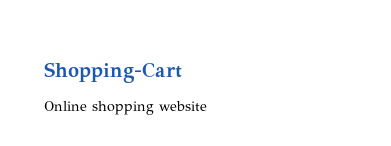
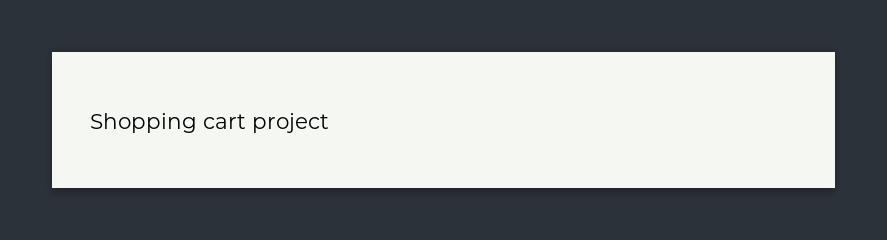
[44,62,182,83] [44,101,207,115] Shopping-Cart // Online shopping website -> [90,113,329,133] Shopping cart project

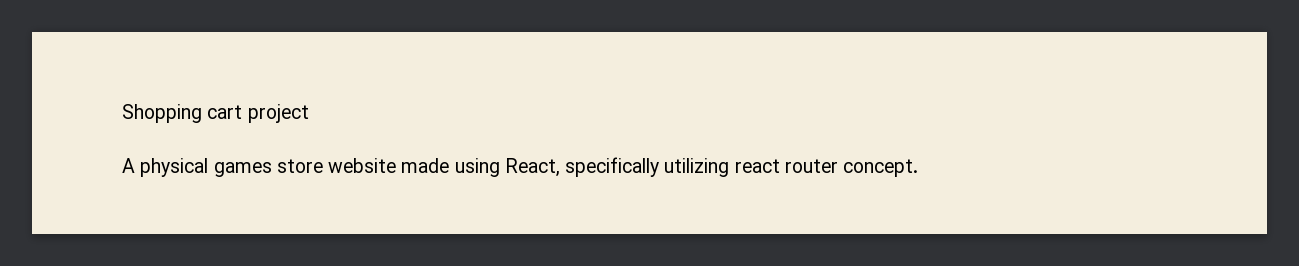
(329, 123) none -> [122,157,919,177] // A physical games store website made using React, specifically utilizing react router concept.

